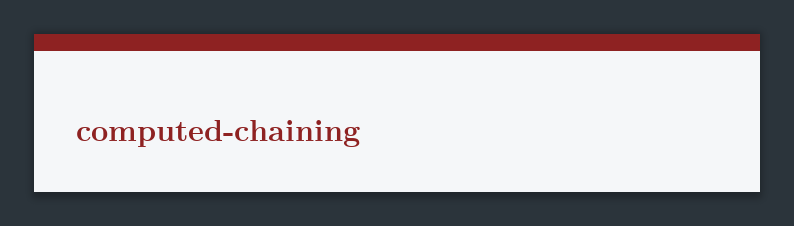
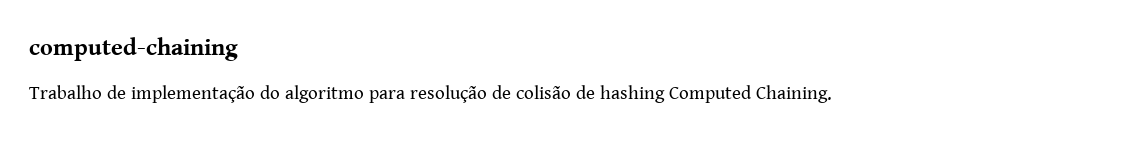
(360, 133) none -> [29,85,832,103] // Trabalho de implementação do algoritmo para resolução de colisão de hashing Computed Chaining.

